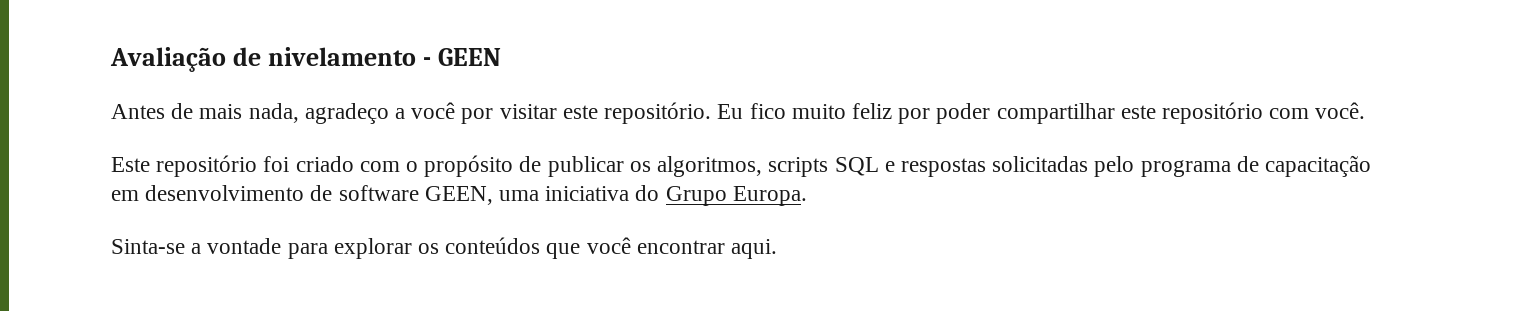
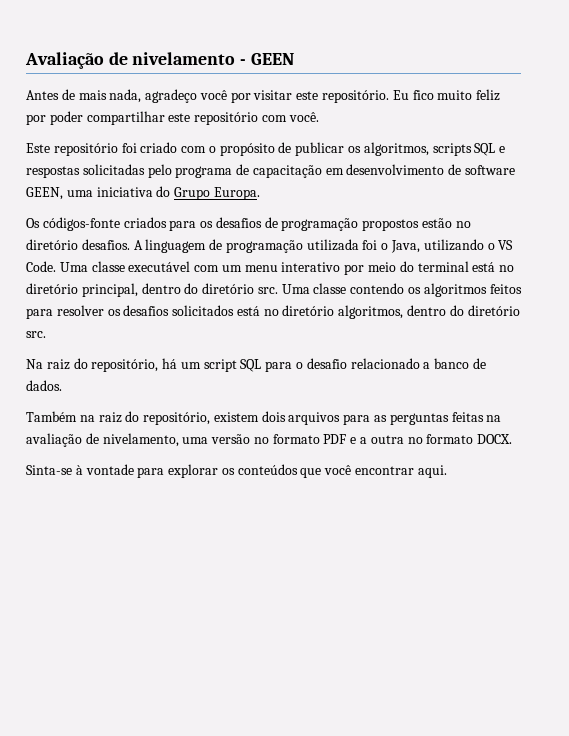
[395,108,406,119] a -> (198, 96) none
(807, 196) none -> [26,217,471,231] [26,239,514,253] [26,261,515,275] [26,283,522,297] [26,305,520,319] [26,331,46,338] [26,358,486,372] [26,380,62,391] [26,411,502,425] [26,433,513,447] // Os códigos-fonte criados para os desafios de programação propostos estão no diretório desafios. A linguagem de programação utilizada foi o Java, utilizando o VS Code. Uma classe executável com um menu interativo por meio do terminal está no diretório principal, dentro do diretório src. Uma classe contendo os algoritmos feitos para resolver os desafios solicitados está no diretório algoritmos, dentro do diretório src. // Na raiz do repositório, há um script SQL para o desafio relacionado a banco de dados. // Também na raiz do repositório, existem dois arquivos para as perguntas feitas na avaliação de nivelamento, uma versão no formato PDF e a outra no formato DOCX.
[191,243,202,254] a -> [75,465,83,475] à

